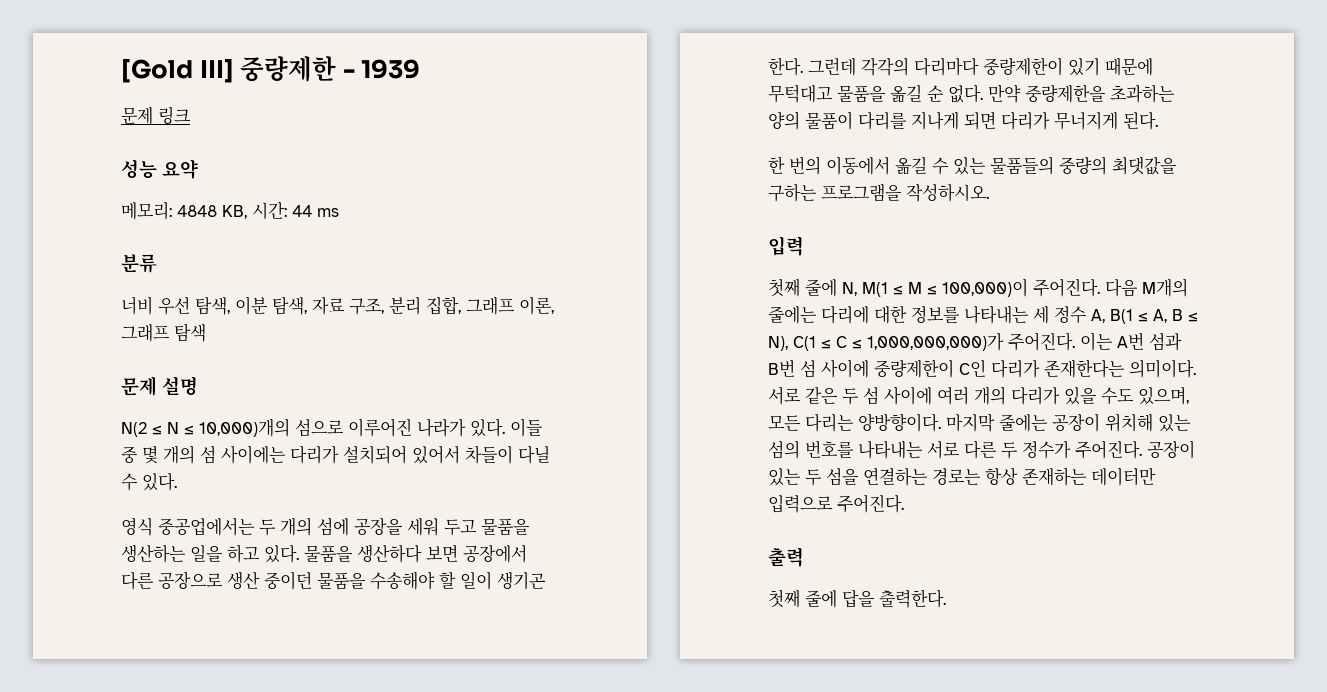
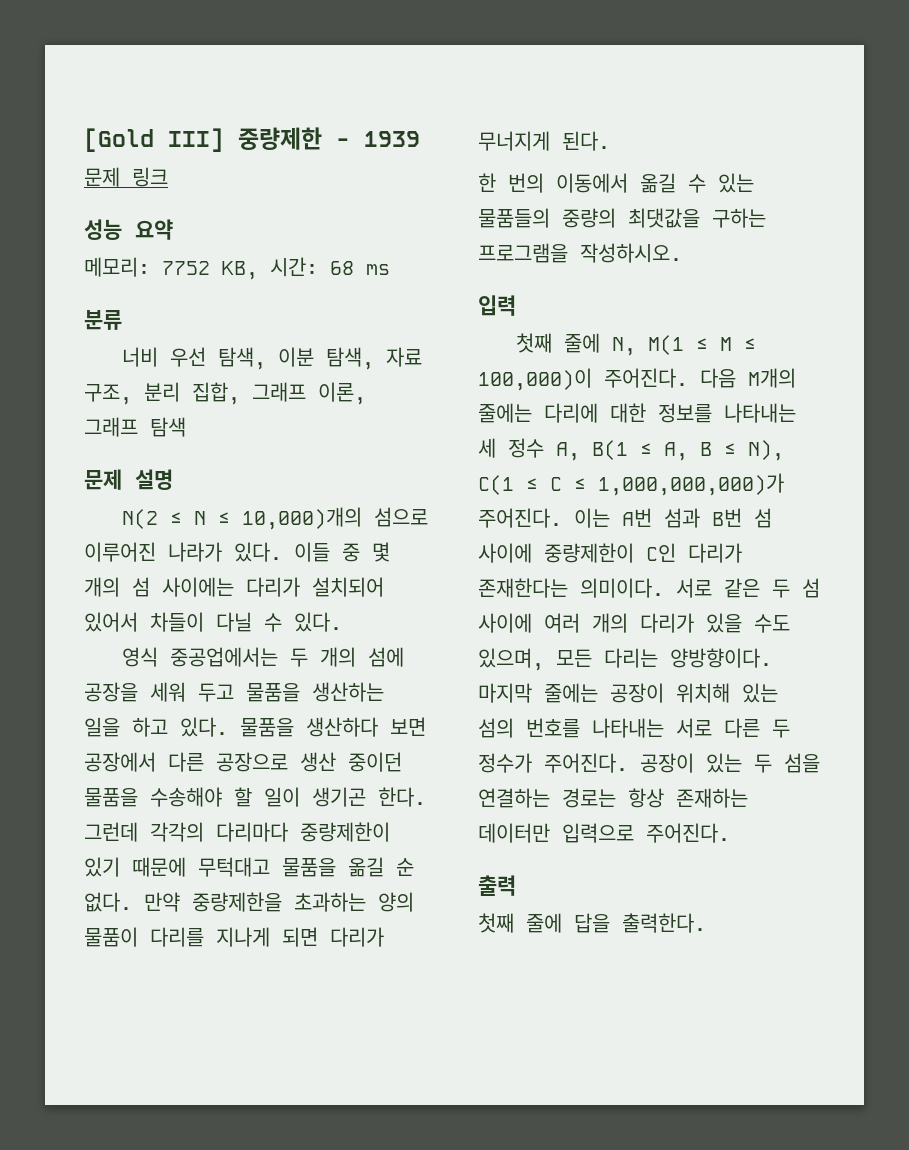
[177,205,217,217] 4848 -> [162,261,210,275] 7752
[292,205,312,217] 44 -> [330,261,354,275] 68

